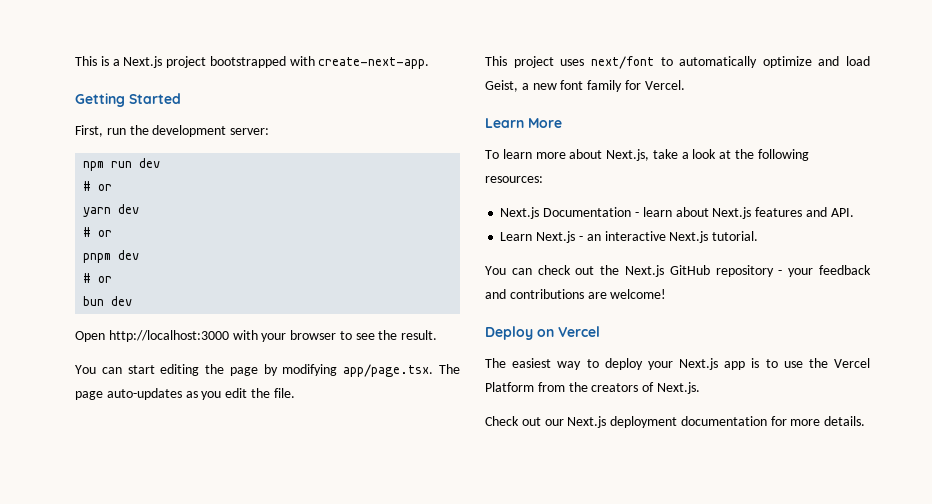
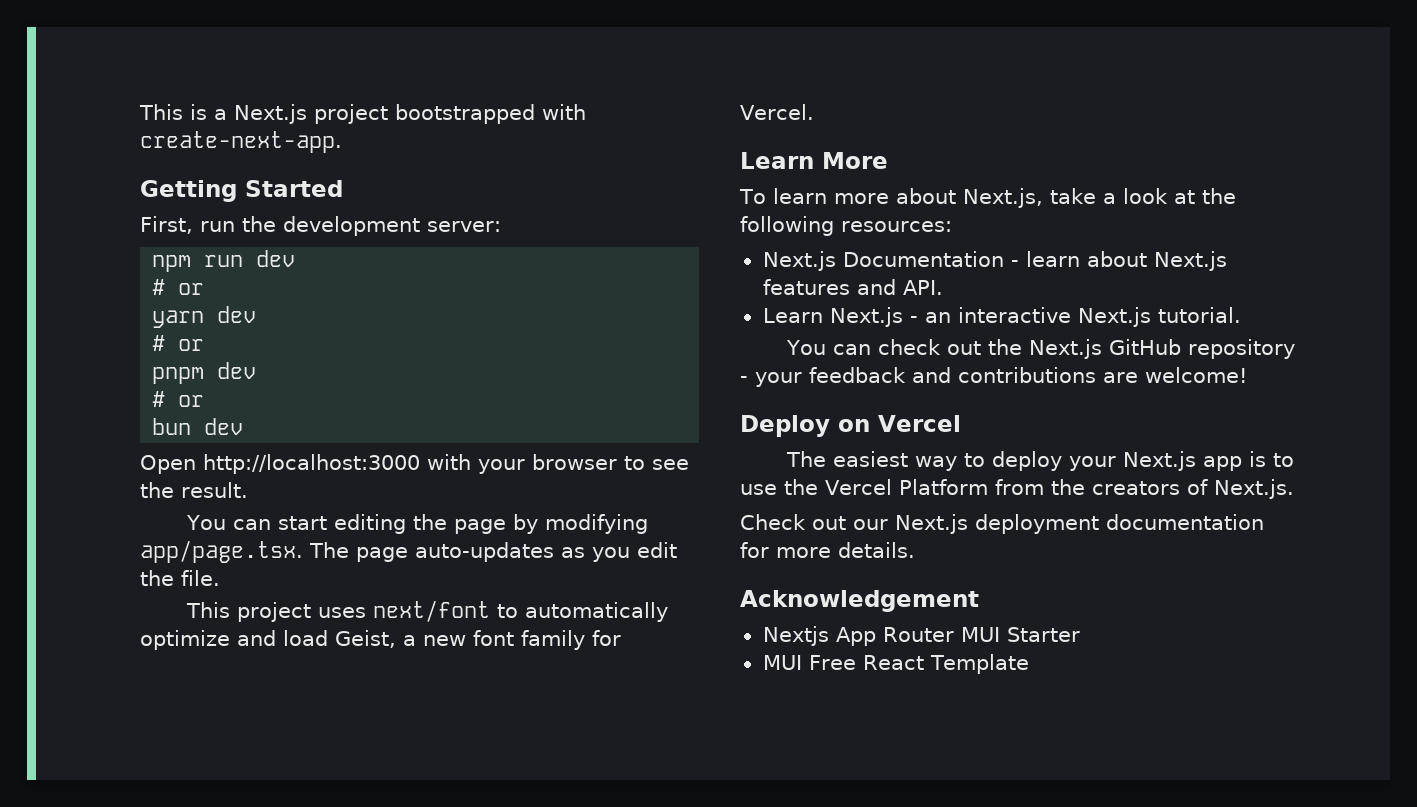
(866, 421) none -> [740,590,979,612] [762,626,1080,646] [762,654,1030,674] // Acknowledgement // Nextjs App Router MUI Starter // MUI Free React Template

